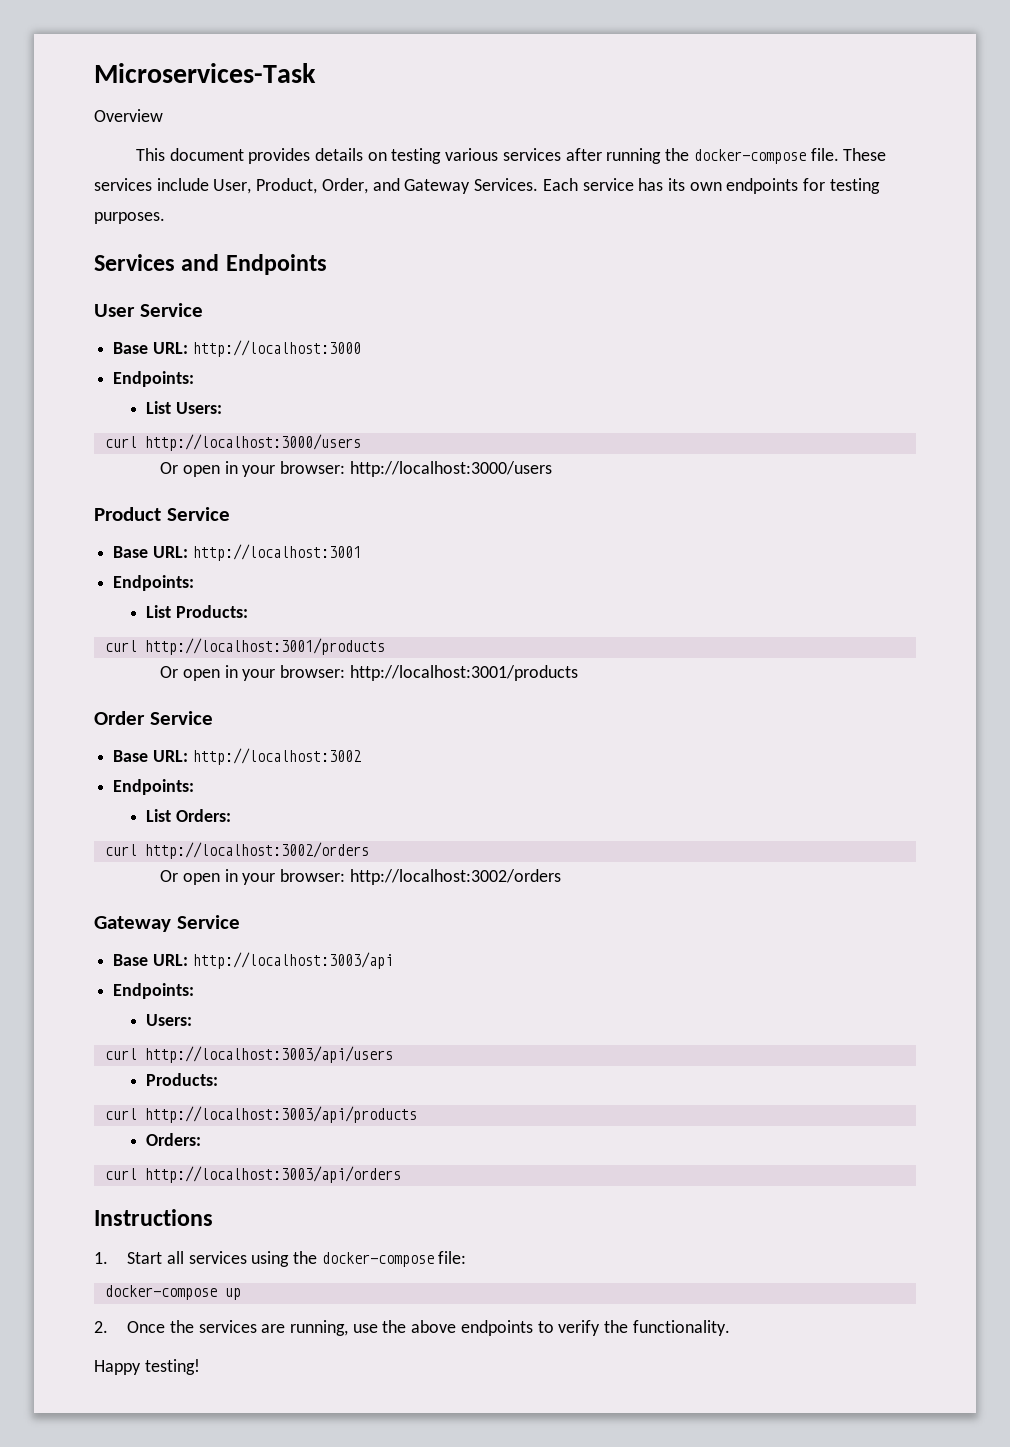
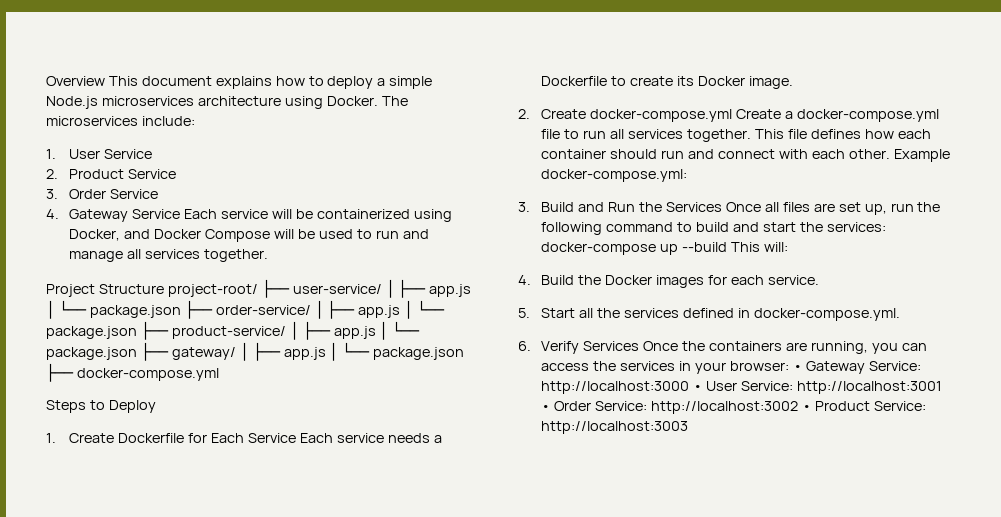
[94,63,316,83] Microservices-Task // -> (46, 81) none
(163, 115) // -> (105, 81) none
[248,148,887,164] [94,178,880,194] [94,212,165,224] [94,254,327,275] [94,303,203,317] [113,340,361,357] [113,371,195,387] [146,401,223,414] [104,434,361,451] [160,461,552,477] [94,507,230,521] [113,544,361,561] [113,575,195,591] [146,605,249,618] [104,638,385,655] [160,665,578,681] [94,711,213,725] [113,748,361,765] [113,779,195,795] [146,809,232,822] [104,842,369,859] [160,869,561,885] [94,915,240,932] [113,952,393,969] [113,983,195,999] [146,1014,193,1026] [104,1046,393,1063] [146,1073,219,1086] [104,1106,417,1123] [146,1133,202,1146] [104,1166,401,1183] [94,1209,213,1226] [94,1251,467,1267] [104,1285,241,1300] [94,1321,108,1333] provides details on testing various services after running the docker-compose file. These services include User, Product, Order, and Gateway Services. Each service has its own endpoints for testing purposes. // Services and Endpoints // User Service // Base URL: http://localhost:3000 // Endpoints: // List Users: // curl http://localhost:3000/users // Or open in your browser: http://localhost:3000/users // Product Service // Base URL: http://localhost:3001 // Endpoints: // List Products: // curl http://localhost:3001/products // Or open in your browser: http://localhost:3001/products // Order Service // Base URL: http://localhost:3002 // Endpoints: // List Orders: // curl http://localhost:3002/orders // Or open in your browser: http://localhost:3002/orders // Gateway Service // Base URL: http://localhost:3003/api // Endpoints: // Users: // curl http://localhost:3003/api/users // Products: // curl http://localhost:3003/api/products // Orders: // curl http://localhost:3003/api/orders // Instructions // 1. Start all services using the docker-compose file: // docker-compose up // 2. -> [215,76,433,89] [46,96,408,109] [46,116,195,126] [46,149,153,159] [46,169,177,179] [46,189,159,199] [46,209,452,222] [69,229,429,242] [69,249,269,262] [46,279,472,298] [46,300,446,319] [46,321,421,340] [46,342,465,361] [46,363,219,382] [46,400,156,413] [46,433,442,443] [541,76,794,89] [518,109,940,122] [541,129,931,142] [541,149,950,162] [541,169,688,182] [518,202,941,215] [541,222,886,235] [541,242,789,255] [518,275,819,288] [518,308,900,321] [518,341,640,354] explains how to deploy a simple Node.js microservices architecture using Docker. The microservices include: // 1. User Service // 2. Product Service // 3. Order Service // 4. Gateway Service Each service will be containerized using Docker, and Docker Compose will be used to run and manage all services together. // Project Structure project-root/ ├── user-service/ │ ├── app.js │ └── package.json ├── order-service/ │ ├── app.js │ └── package.json ├── product-service/ │ ├── app.js │ └── package.json ├── gateway/ │ ├── app.js │ └── package.json ├── docker-compose.yml // Steps to Deploy // 1. Create Dockerfile for Each Service Each service needs a Dockerfile to create its Docker image. // 2. Create docker-compose.yml Create a docker-compose.yml file to run all services together. This file defines how each container should run and connect with each other. Example docker-compose.yml: // 3. Build and Run the Services Once all files are set up, run the following command to build and start the services: docker-compose up --build This will: // 4. Build the Docker images for each service. // 5. Start all the services defined in docker-compose.yml. // 6. Verify Services
[198,1320,257,1333] services -> [709,341,783,351] containers
[352,1320,730,1336] [94,1359,200,1375] use the above endpoints to verify the functionality. // Happy testing! -> [871,343,927,354] [541,361,921,374] [541,381,943,394] [541,401,926,414] [541,421,689,434] you can access the services in your browser: • Gateway Service: http://localhost:3000 • User Service: http://localhost:3001 • Order Service: http://localhost:3002 • Product Service: http://localhost:3003

